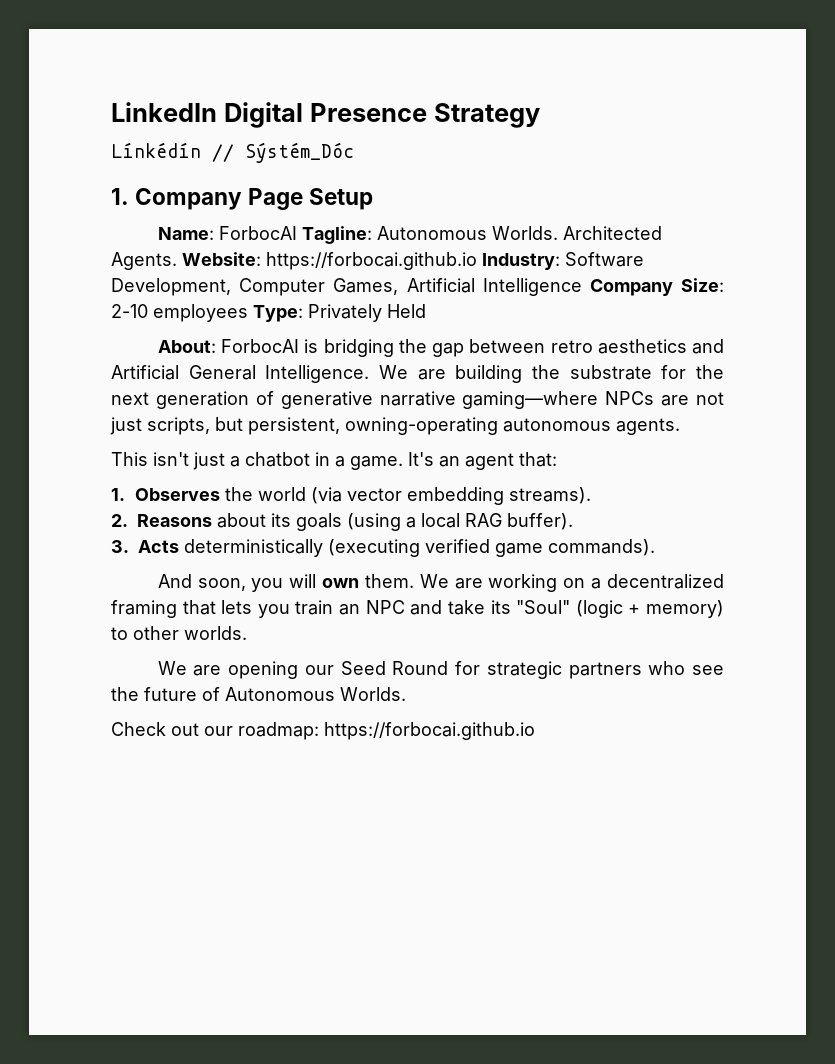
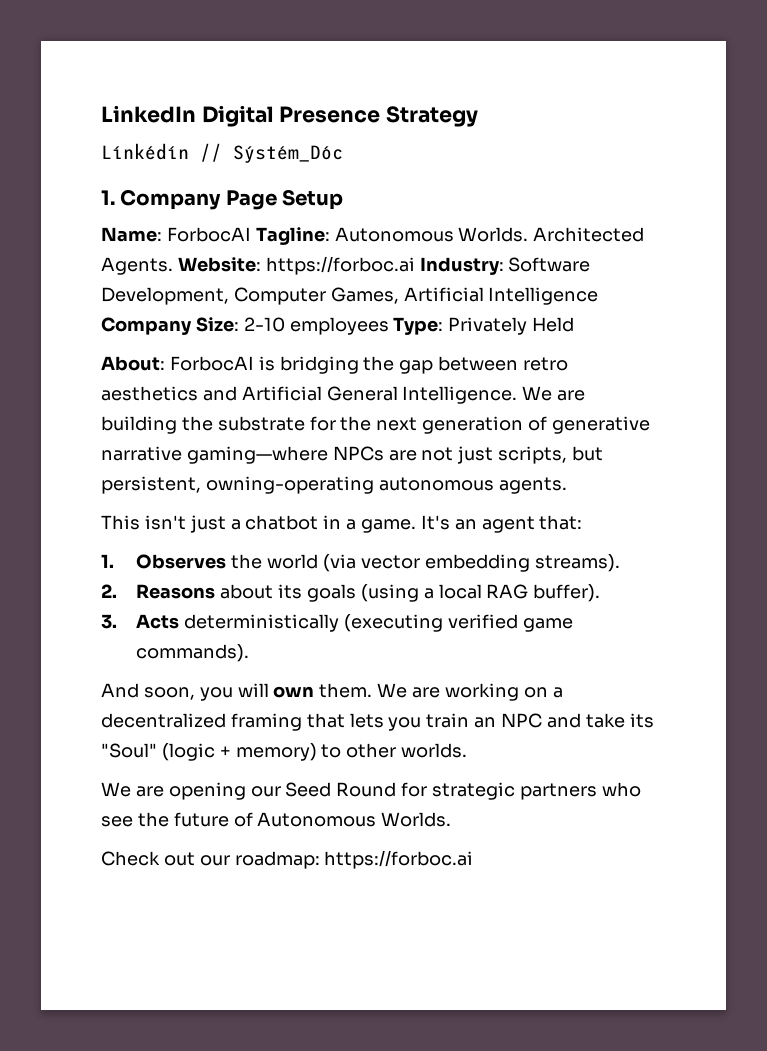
[266,252,477,270] https://forbocai.github.io -> [265,256,415,275] https://forboc.ai
[324,722,535,740] https://forbocai.github.io -> [324,850,474,869] https://forboc.ai

